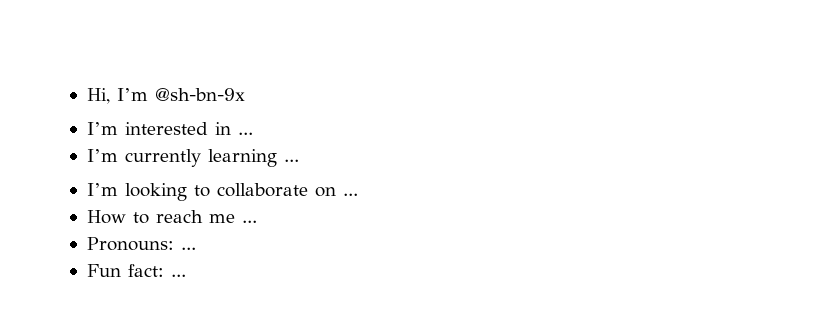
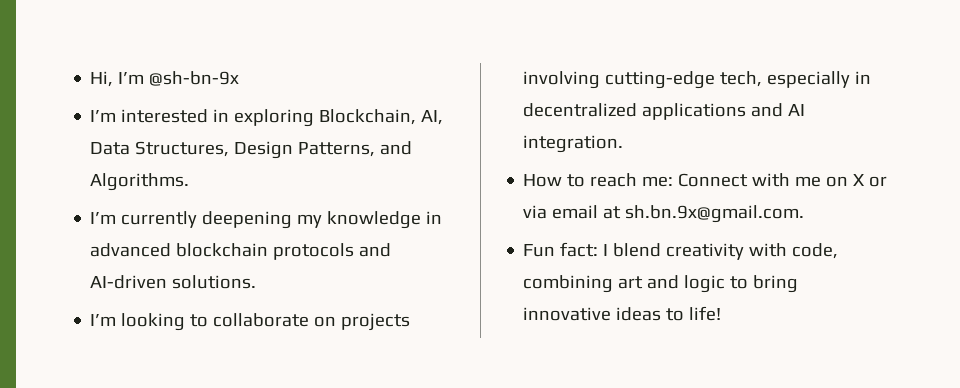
[237,132,253,135] [86,149,299,167] ... // I’m currently learning ... -> [234,109,444,127] [90,141,413,159] [90,173,190,191] [90,211,443,229] [90,243,392,260] [90,275,257,289] exploring Blockchain, AI, Data Structures, Design Patterns, and Algorithms. // I’m currently deepening my knowledge in advanced blockchain protocols and AI-driven solutions.
[342,193,358,196] [86,210,257,224] [86,237,196,251] [86,264,186,277] ... // How to reach me ... // Pronouns: ... // Fun fact: ... -> [341,313,411,331] [523,71,872,89] [523,103,806,120] [523,135,624,153] [523,173,888,187] [523,205,805,223] [523,242,839,260] [523,275,799,293] [523,306,722,321] projects involving cutting-edge tech, especially in decentralized applications and AI integration. // How to reach me: Connect with me on X or via email at sh.bn.9x@gmail.com. // Fun fact: I blend creativity with code, combining art and logic to bring innovative ideas to life!

